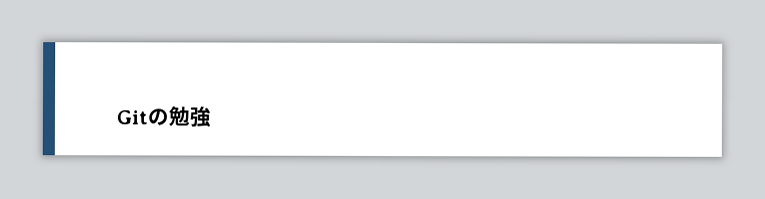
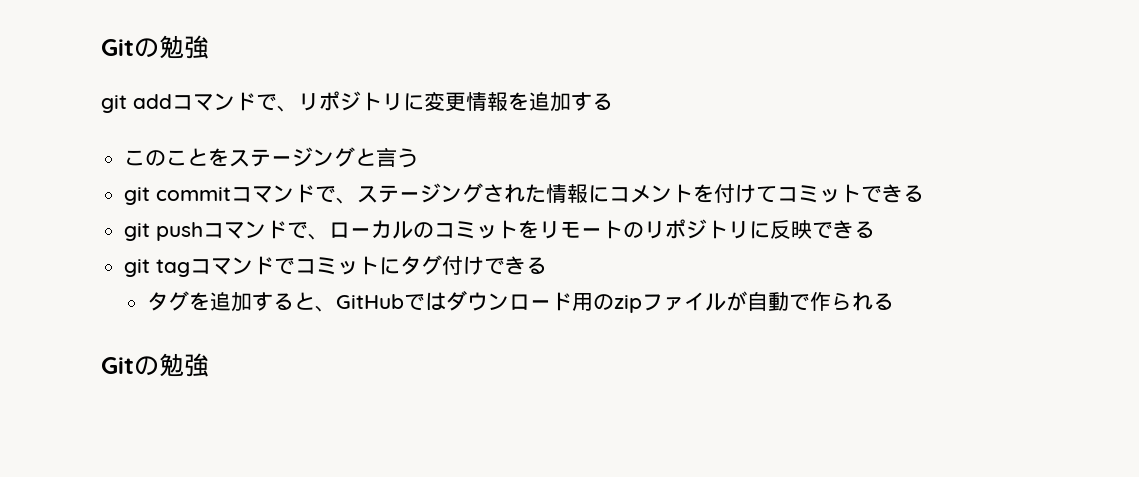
[116,106,211,128] Gitの勉強 -> [101,35,209,59] [101,91,613,113] [124,147,419,168] [124,183,925,205] [124,219,876,241] [124,255,548,277] [147,290,895,313] [101,353,209,377] Gitの勉強 // git addコマンドで、リポジトリに変更情報を追加する // このことをステージングと言う // git commitコマンドで、ステージングされた情報にコメントを付けてコミットできる // git pushコマンドで、ローカルのコミットをリモートのリポジトリに反映できる // git tagコマンドでコミットにタグ付けできる // タグを追加すると、GitHubではダウンロード用のzipファイルが自動で作られる // Gitの勉強

